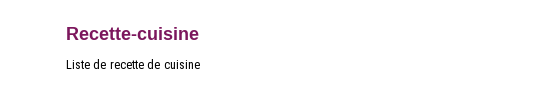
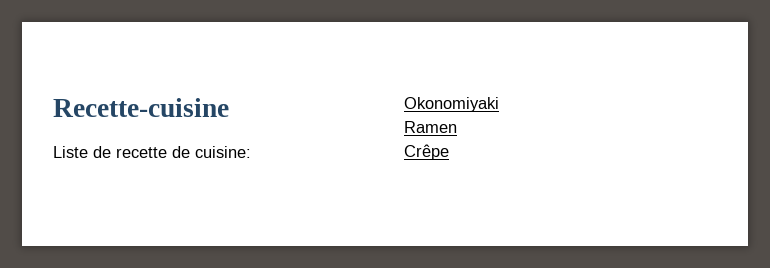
[163,60,200,69] cuisine -> [195,146,251,158] [404,97,499,112] [404,121,457,133] [404,144,449,160] cuisine: // Okonomiyaki // Ramen // Crêpe

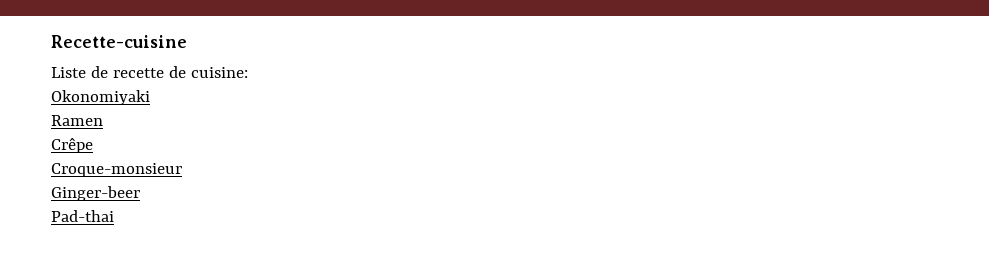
(449, 152) none -> [51,163,182,177] [51,186,140,201] [51,210,114,222] // Croque-monsieur // Ginger-beer // Pad-thai

